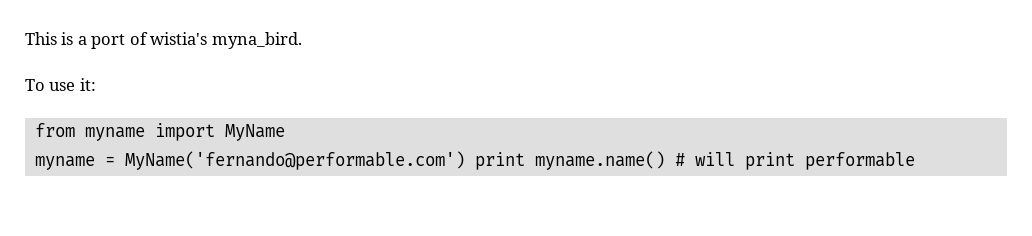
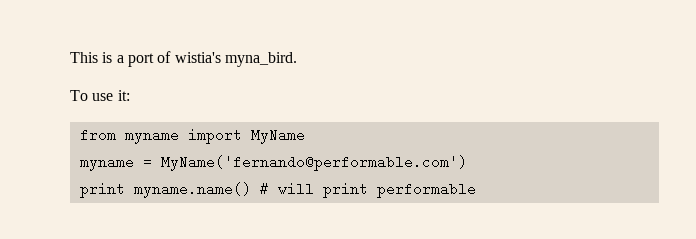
(465, 160) none -> (467, 163) //

